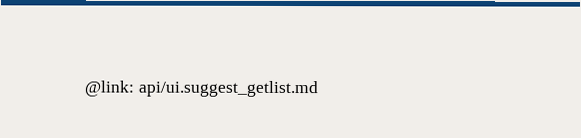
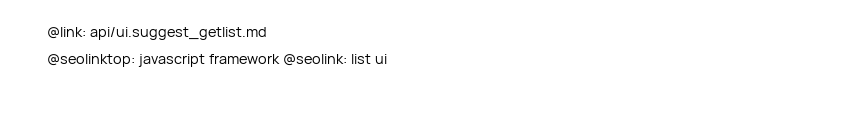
(318, 89) none -> [47,54,387,67] // @seolinktop: javascript framework @seolink: list ui

